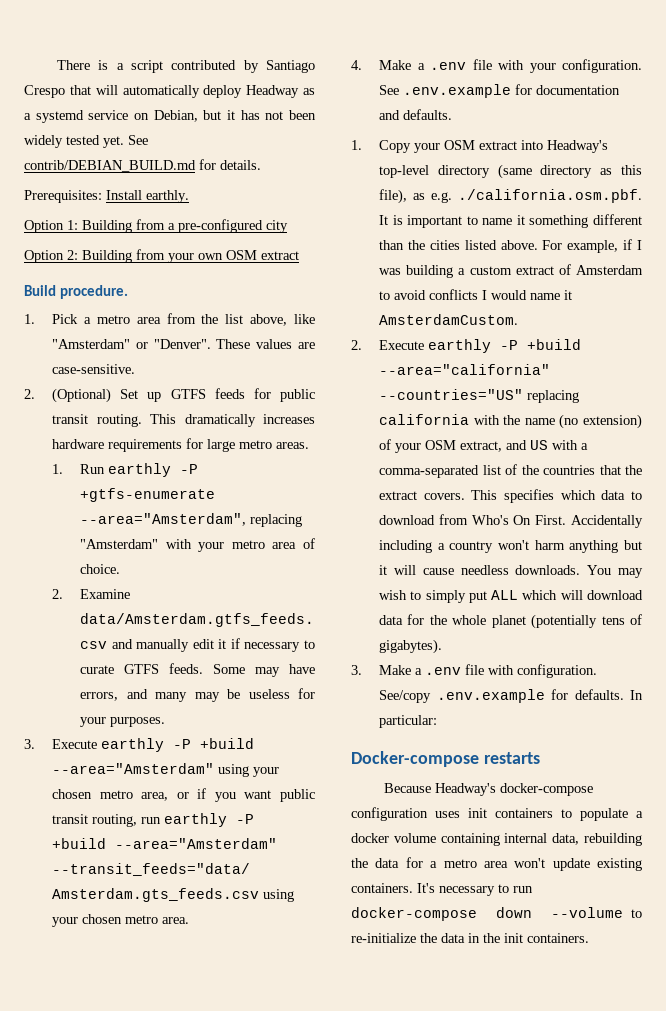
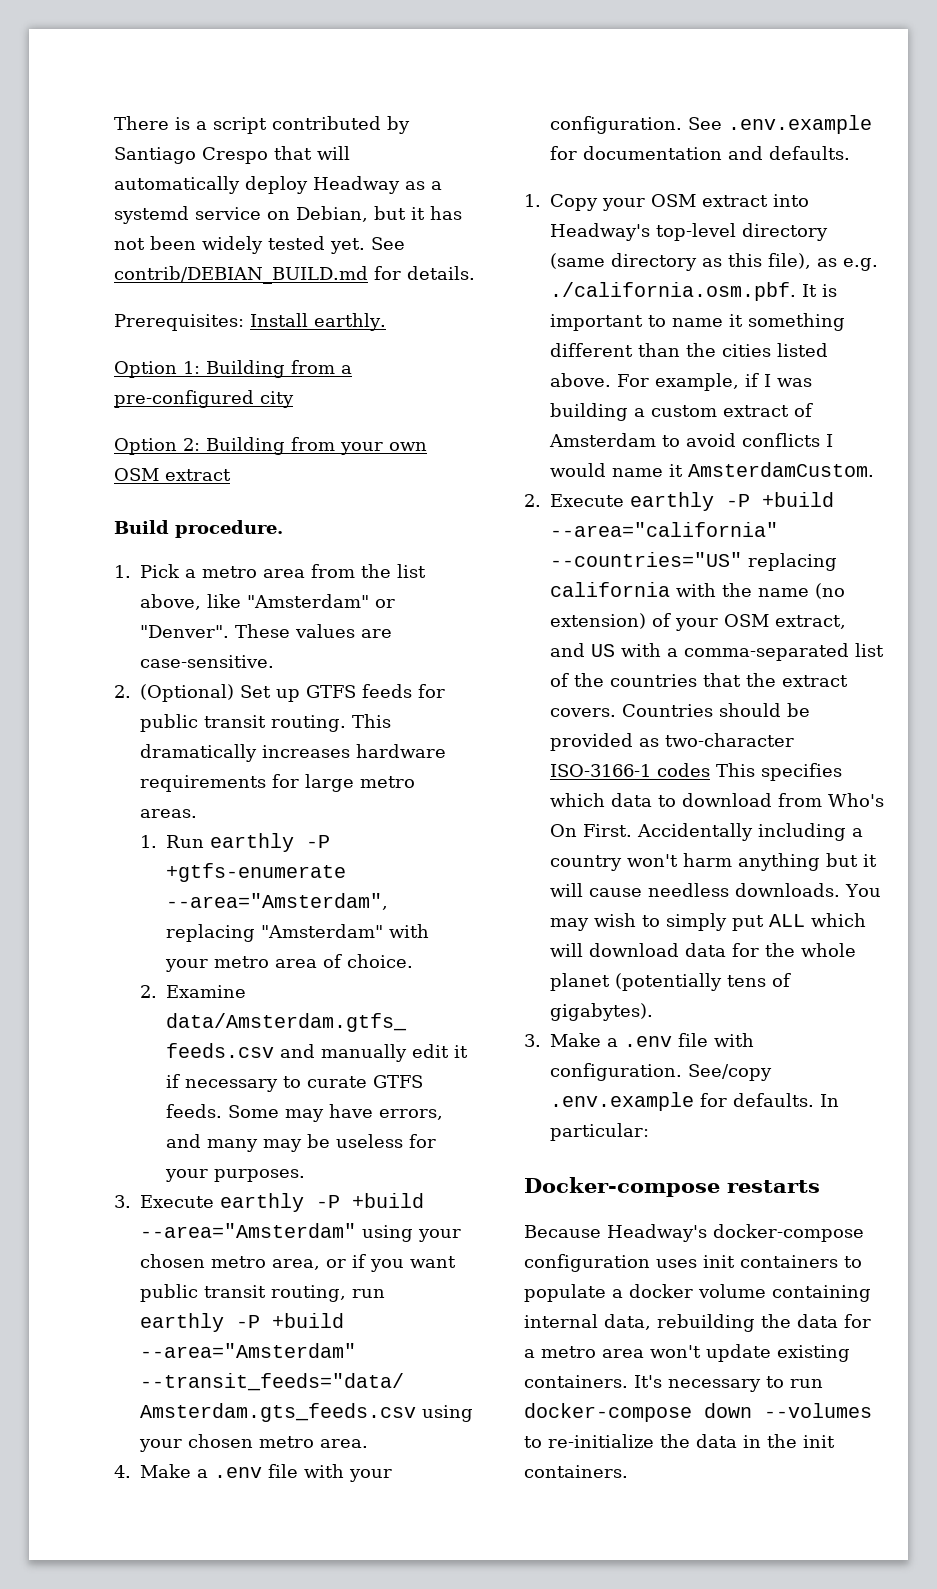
(465, 496) none -> [622,703,811,717] [550,733,795,751] [550,763,711,777] Countries should be provided as two-character ISO-3166-1 codes
[550,907,623,918] --volume -> [764,1403,872,1418] --volumes

